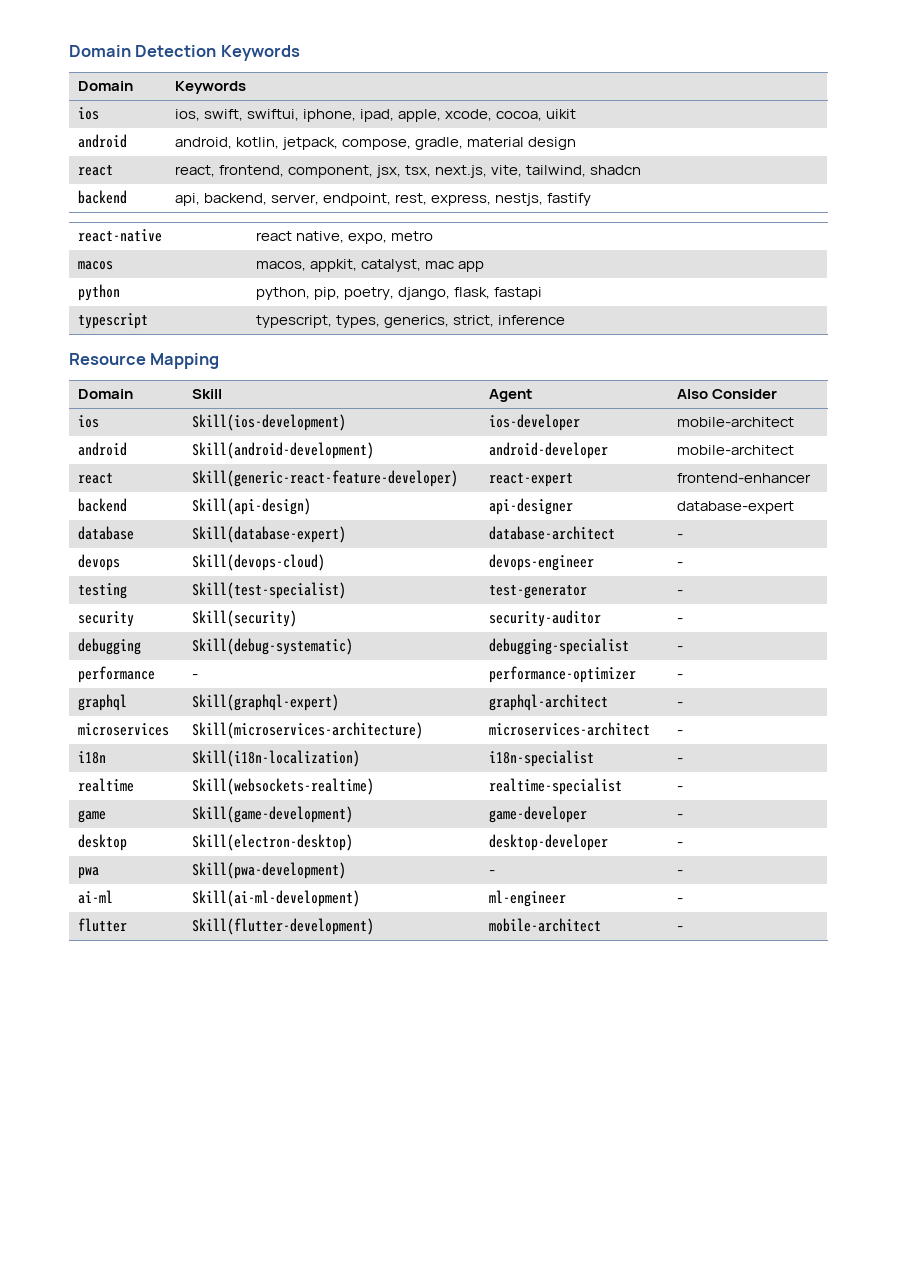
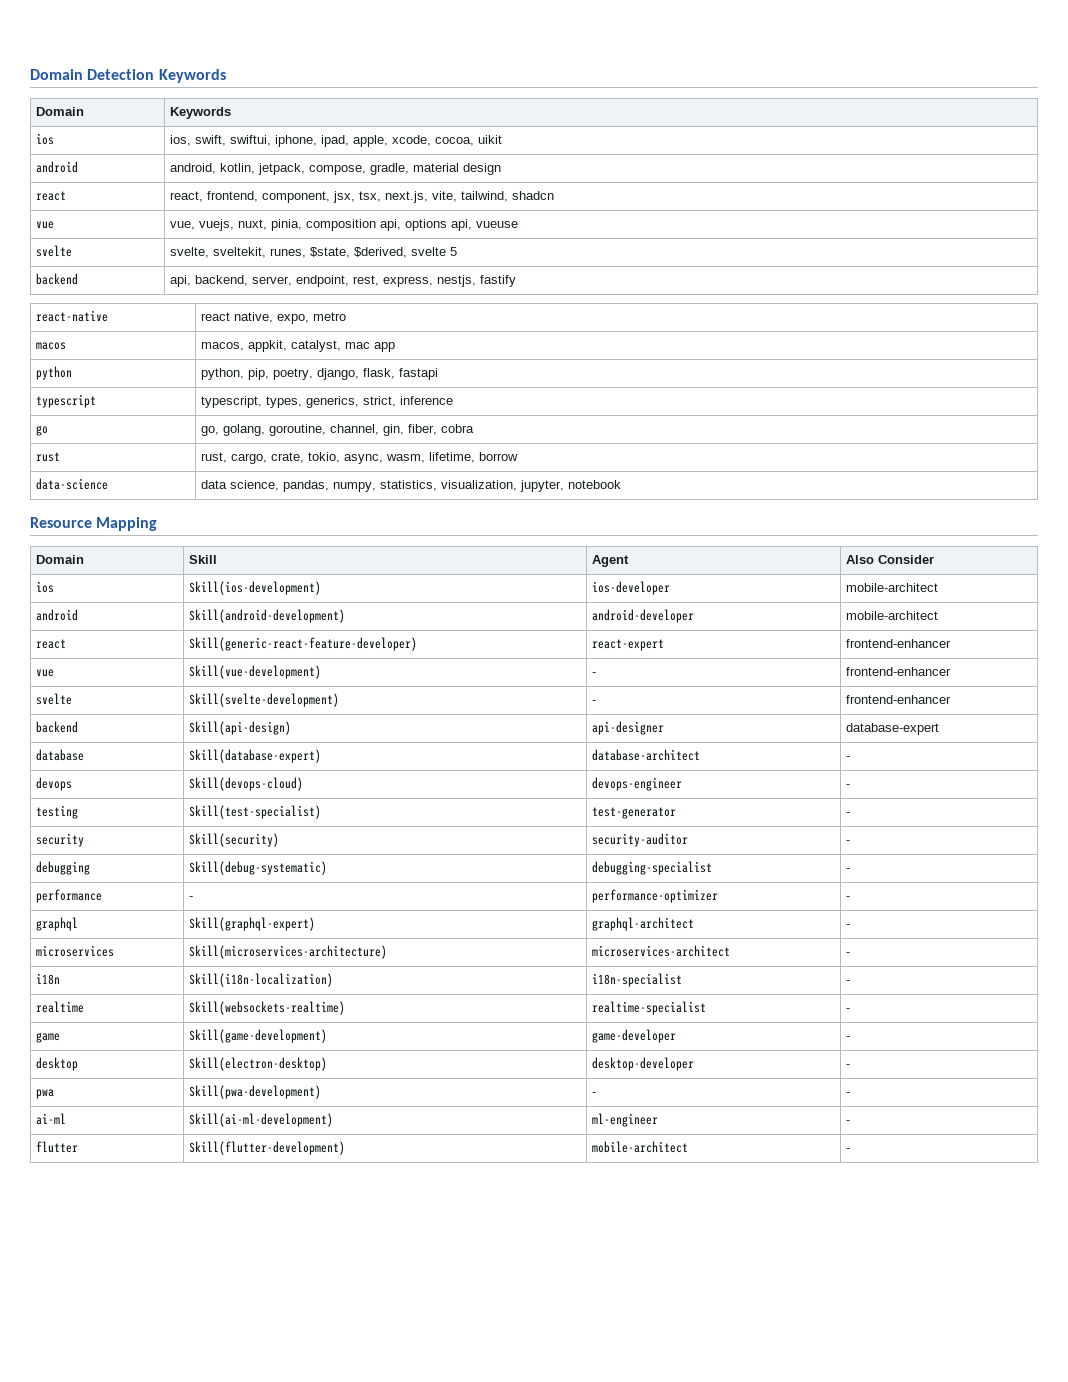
(641, 170) none -> [36,221,55,229] [170,219,519,231] [36,245,73,257] [170,247,458,258] // vue | vue, vuejs, nuxt, pinia, composition api, options api, vueuse // svelte | svelte, sveltekit, runes, $state, $derived, svelte 5
(565, 320) none -> [36,425,49,436] [201,424,475,436] [36,452,61,462] [201,452,519,464] [36,478,109,490] [201,480,622,492] // go | go, golang, goroutine, channel, gin, fiber, cobra // rust | rust, cargo, crate, tokio, async, wasm, lifetime, borrow // data-science | data science, pandas, numpy, statistics, visualization, jupyter, notebook
(811, 478) none -> [36,669,55,677] [189,665,322,679] [592,672,597,676] [846,667,952,676] [36,693,73,705] [189,693,340,707] [592,700,597,704] [846,695,952,704] // vue | Skill(vue-development) | - | frontend-enhancer // svelte | Skill(svelte-development) | - | frontend-enhancer

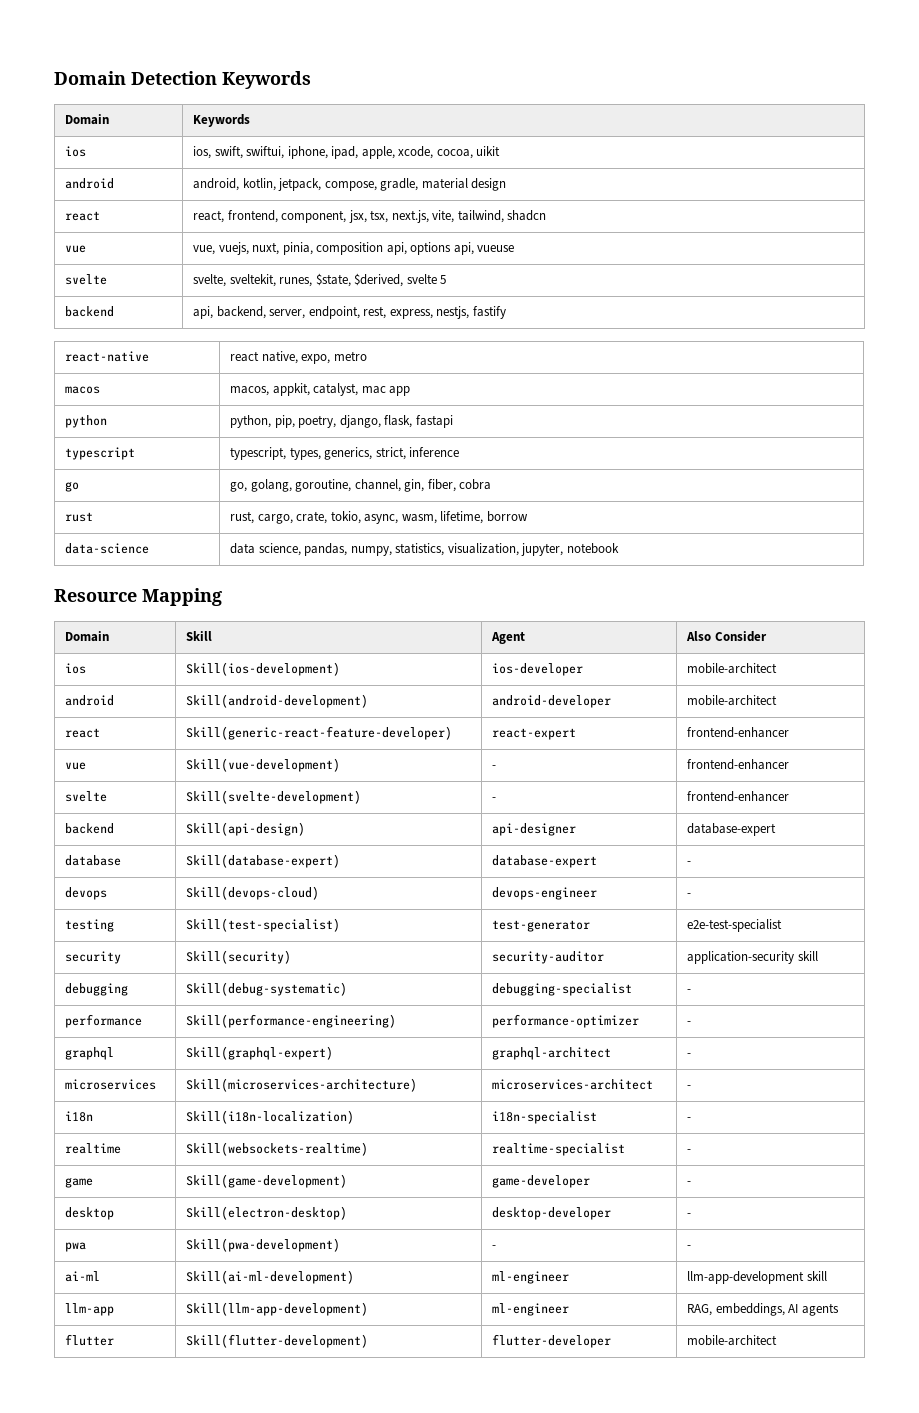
[592,749,701,761] database-architect -> [492,855,598,868] database-expert
[846,812,851,816] - -> [687,919,783,932] e2e-test-specialist
[846,840,851,844] - -> [687,951,818,964] application-security skill
[189,896,194,900] - -> [186,1014,397,1028] Skill(performance-engineering)
[846,1120,851,1124] - -> [687,1271,827,1284] [65,1303,115,1316] [186,1302,369,1316] [492,1303,570,1316] [687,1303,839,1316] llm-app-development skill // llm-app | Skill(llm-app-development) | ml-engineer | RAG, embeddings, AI agents
[592,1141,689,1153] [846,1148,851,1152] | mobile-architect | - -> [492,1334,612,1348] [687,1335,778,1346] | flutter-developer | mobile-architect

